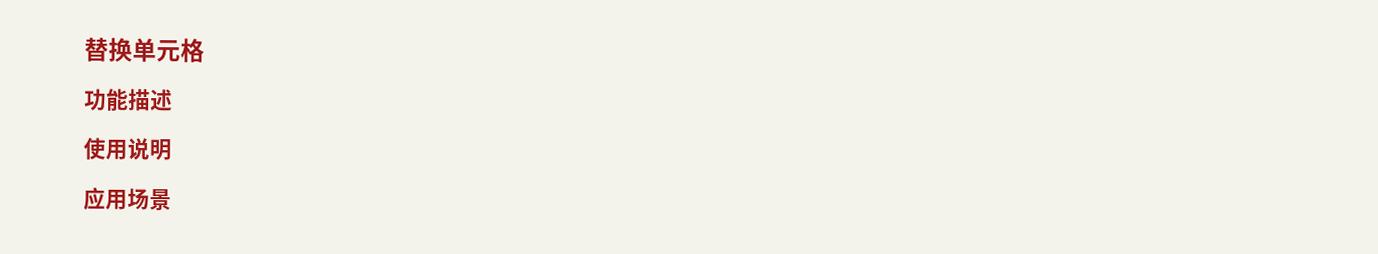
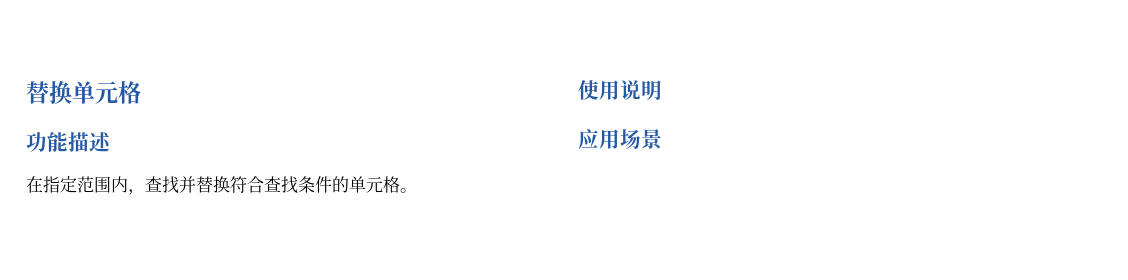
(173, 100) none -> [26,176,417,195] // 在指定范围内，查找并替换符合查找条件的单元格。

